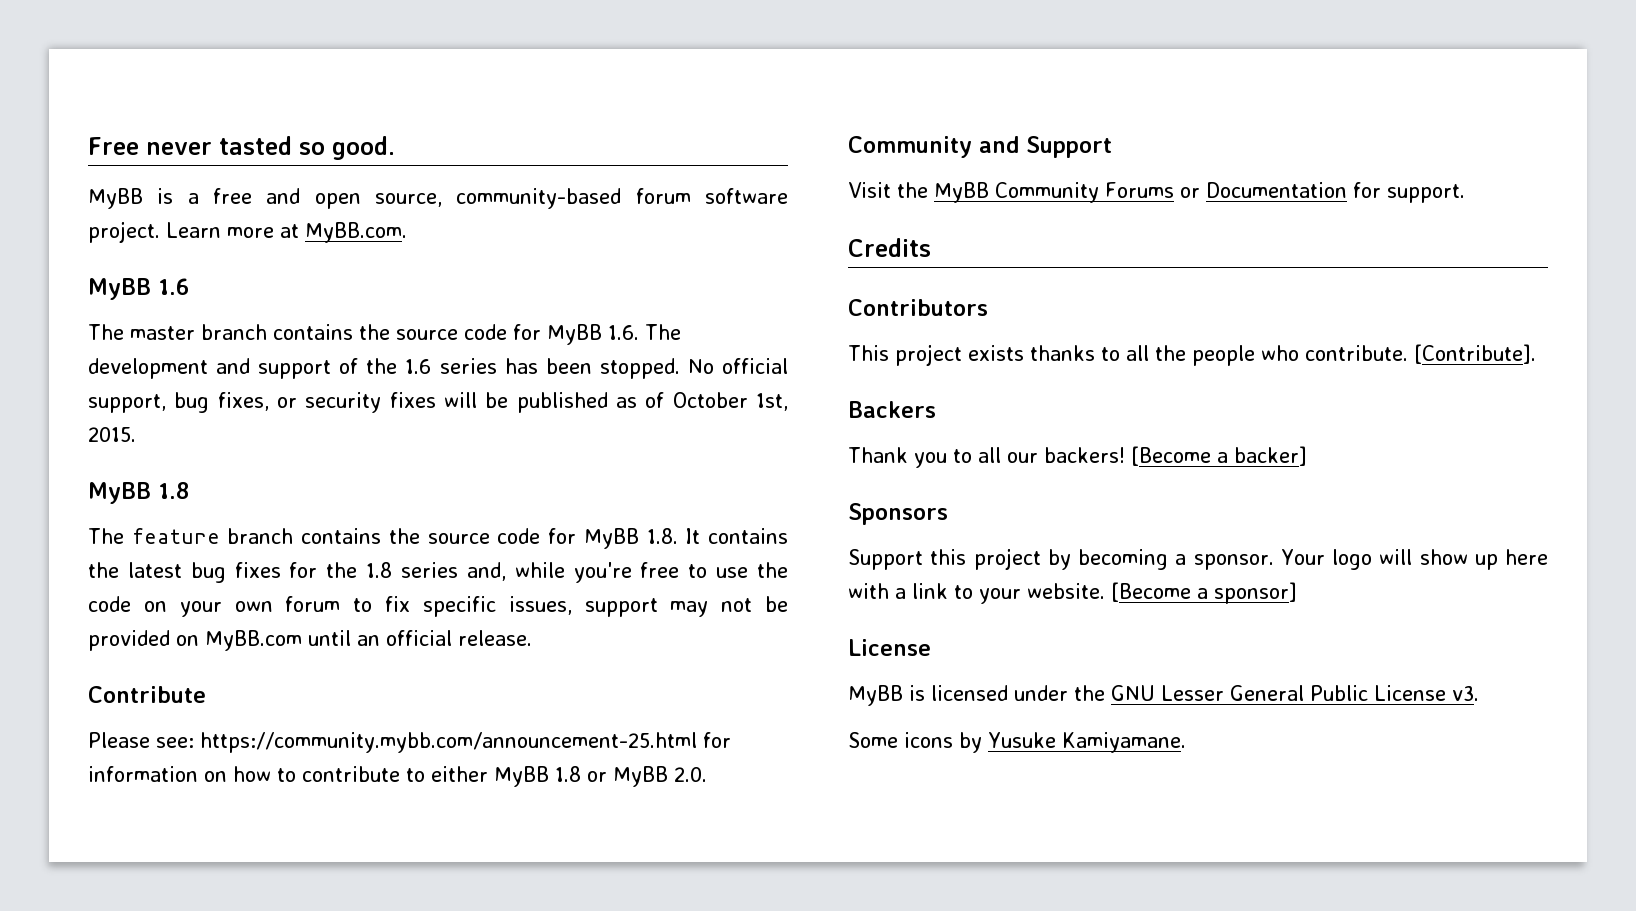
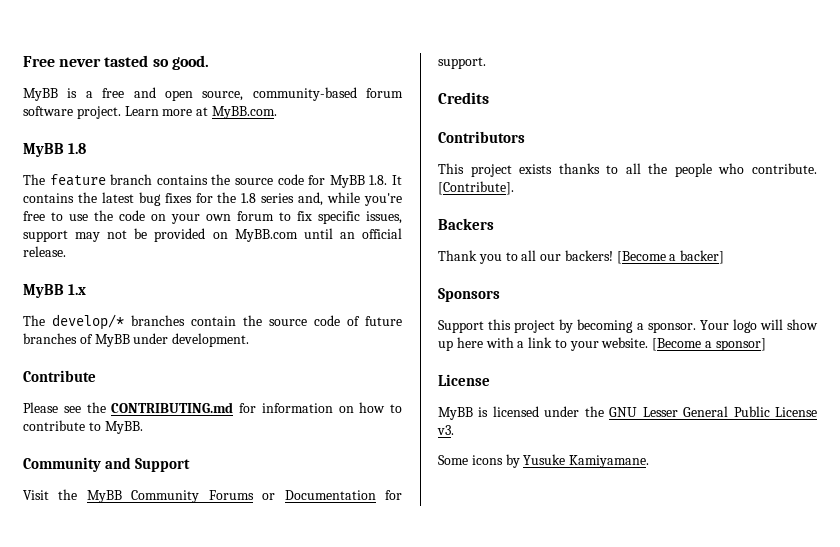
[88,278,189,300] [88,324,681,345] [88,358,788,379] [88,392,789,413] [88,427,136,442] // MyBB 1.6 // The master branch contains the source code for MyBB 1.6. The development and support of the 1.6 series has been stopped. No official support, bug fixes, or security fixes will be published as of October 1st, 2015. -> (277, 112) none
(532, 638) none -> [23,284,86,298] [23,314,402,330] [23,333,250,347] // MyBB 1.x // The develop/* branches contain the source code of future branches of MyBB under development.
[156,732,697,753] see: https://community.mybb.com/announcement-25.html -> [63,402,234,413] see the CONTRIBUTING.md
[431,766,707,787] either MyBB 1.8 or MyBB 2.0. -> [104,421,143,434] MyBB.

